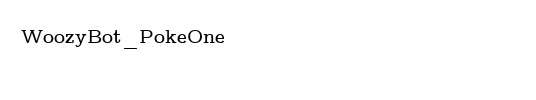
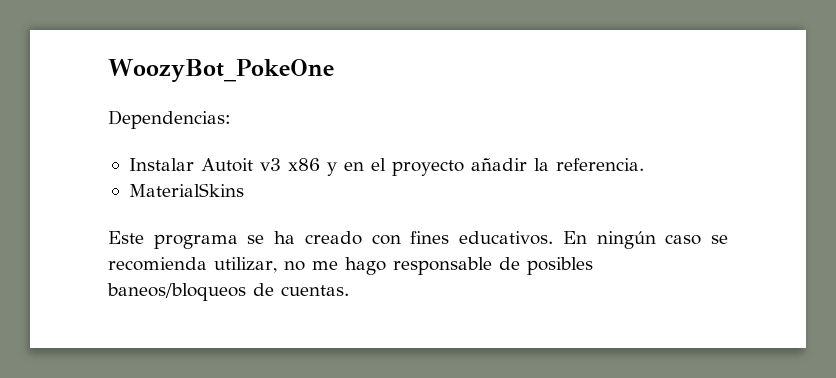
(225, 39) none -> [108,110,231,129] [128,158,644,176] [128,183,244,197] [108,231,729,249] [108,257,593,275] [107,283,349,301] // Dependencias: // Instalar Autoit v3 x86 y en el proyecto añadir la referencia. // MaterialSkins // Este programa se ha creado con fines educativos. En ningún caso se recomienda utilizar, no me hago responsable de posibles baneos/bloqueos de cuentas.

